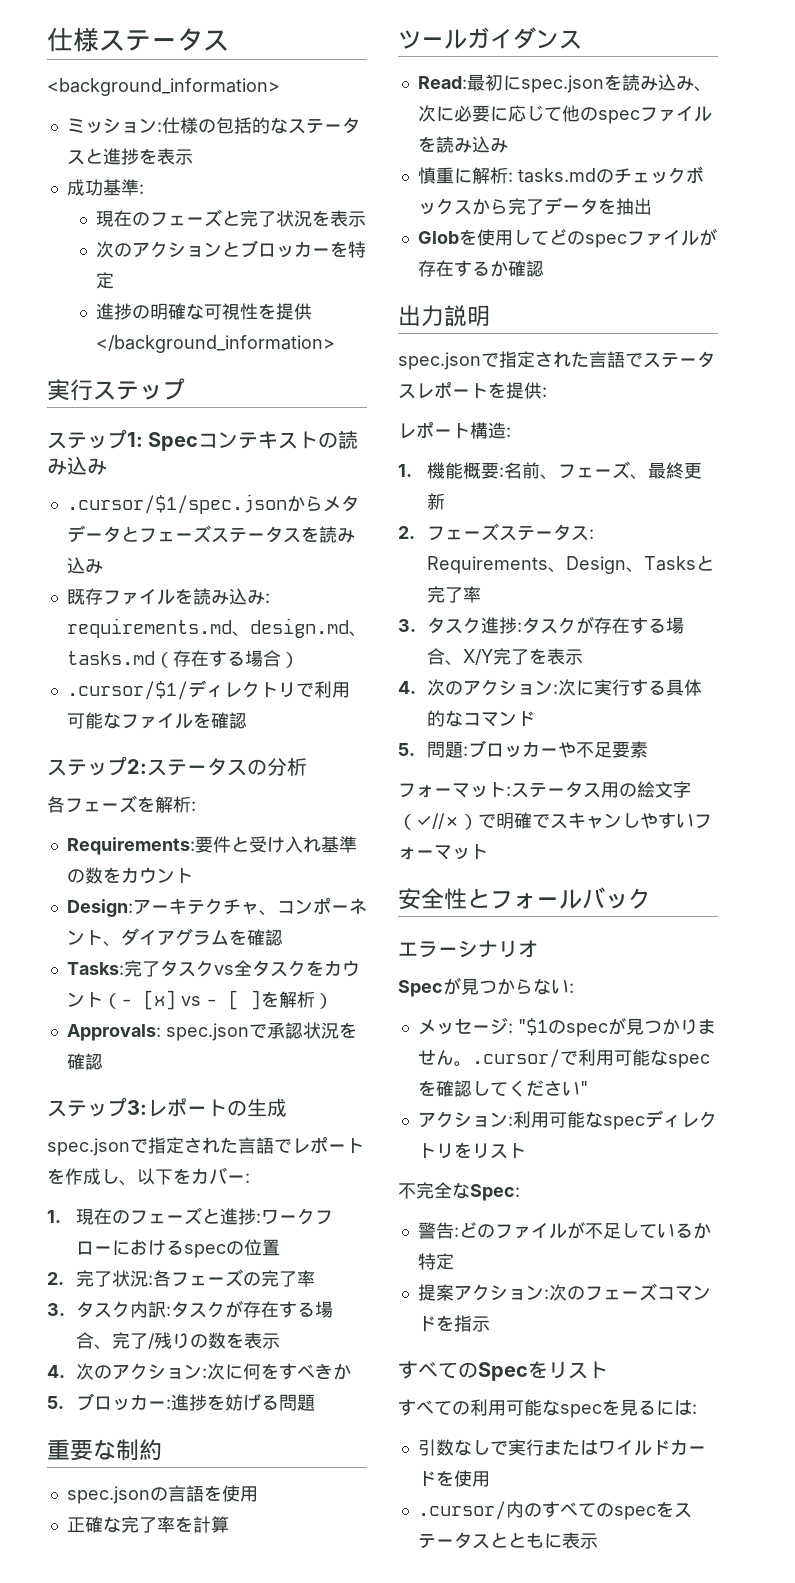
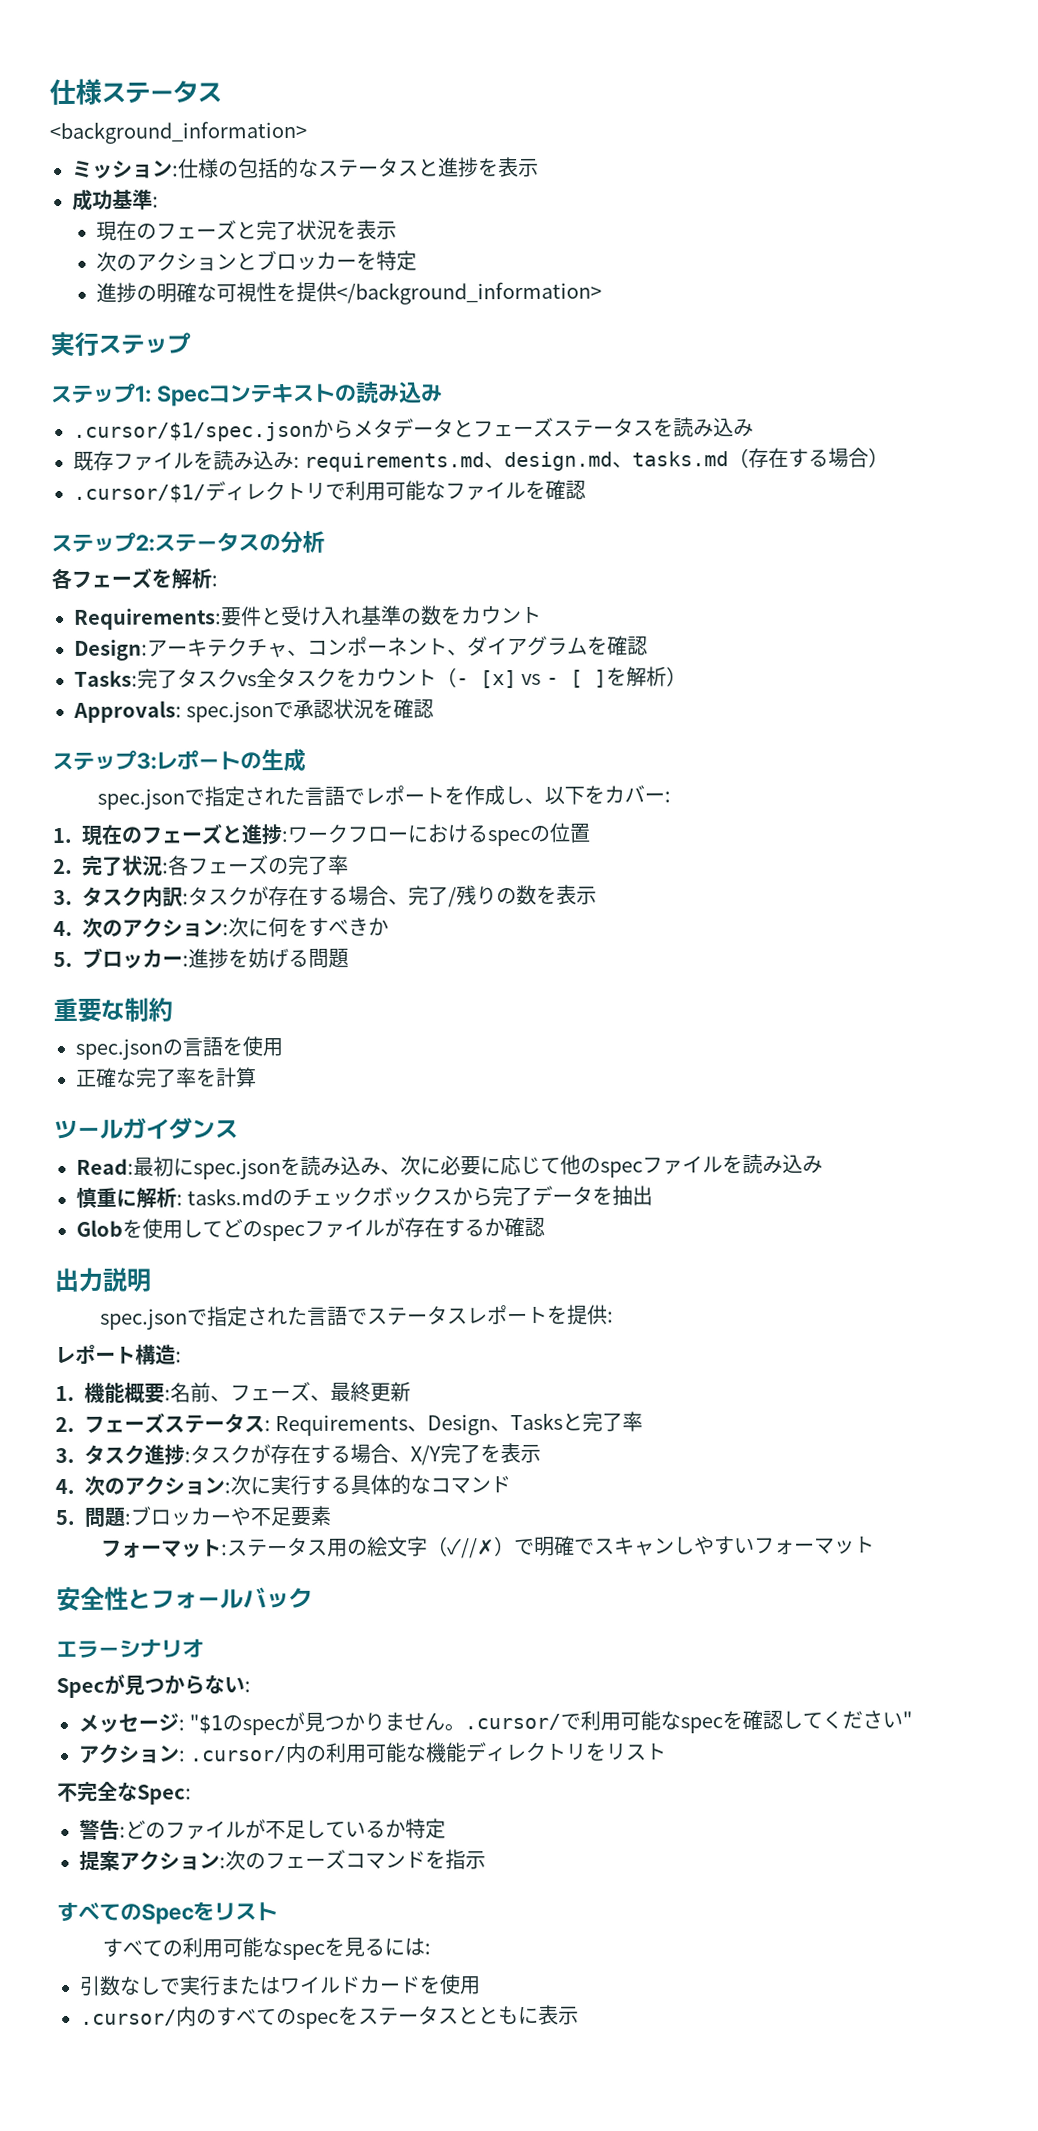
[512,1111,645,1130] 利用可能なspec -> [189,1742,468,1764] .cursor/内の利用可能な機能

